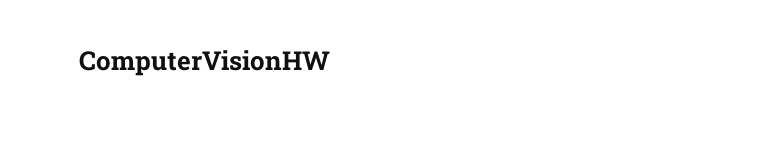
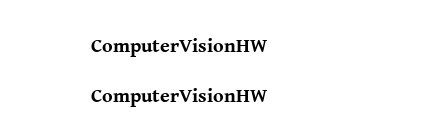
[79,50,330,76] ComputerVisionHW -> [91,38,268,57] [91,88,268,107] ComputerVisionHW // ComputerVisionHW

